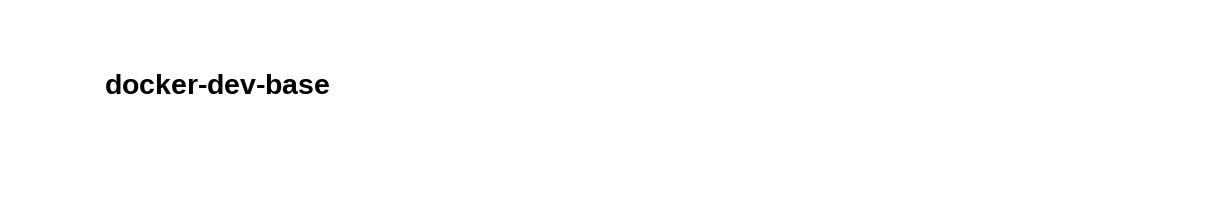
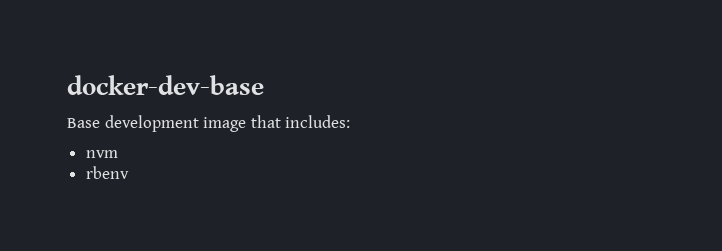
(330, 84) none -> [67,115,351,132] [85,150,118,158] [85,166,129,179] // Base development image that includes: // nvm // rbenv

